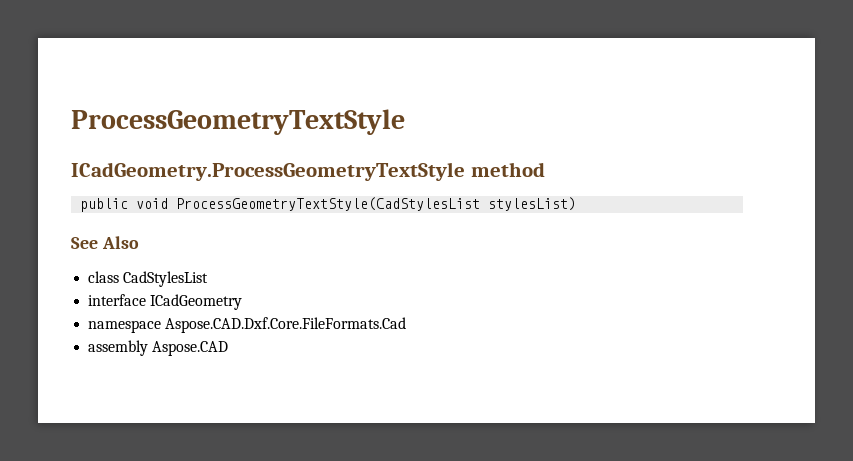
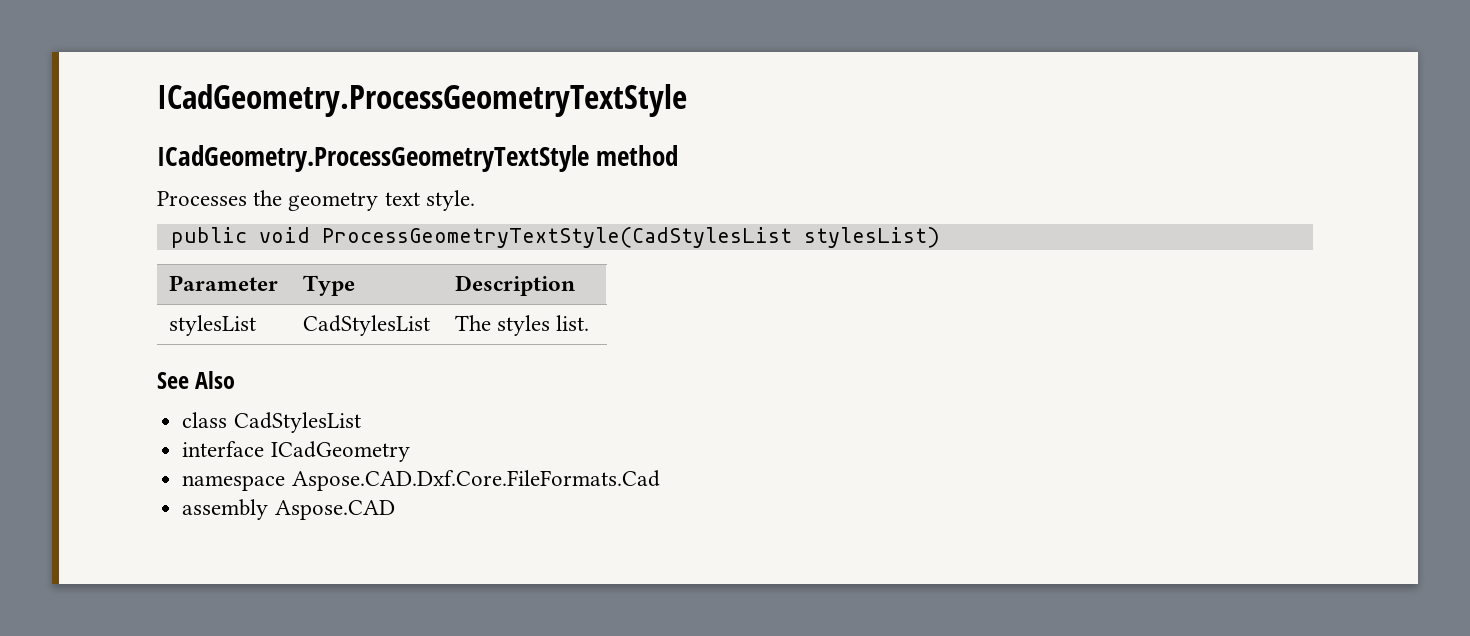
[71,109,405,135] ProcessGeometryTextStyle -> [157,84,687,117] ICadGeometry.ProcessGeometryTextStyle
(545, 169) none -> [157,190,475,211] // Processes the geometry text style.
(577, 204) none -> [169,275,279,291] [303,275,356,296] [455,275,576,296] [169,315,257,336] [303,315,431,336] [455,315,590,336] // Parameter | Type | Description // stylesList | CadStylesList | The styles list.

